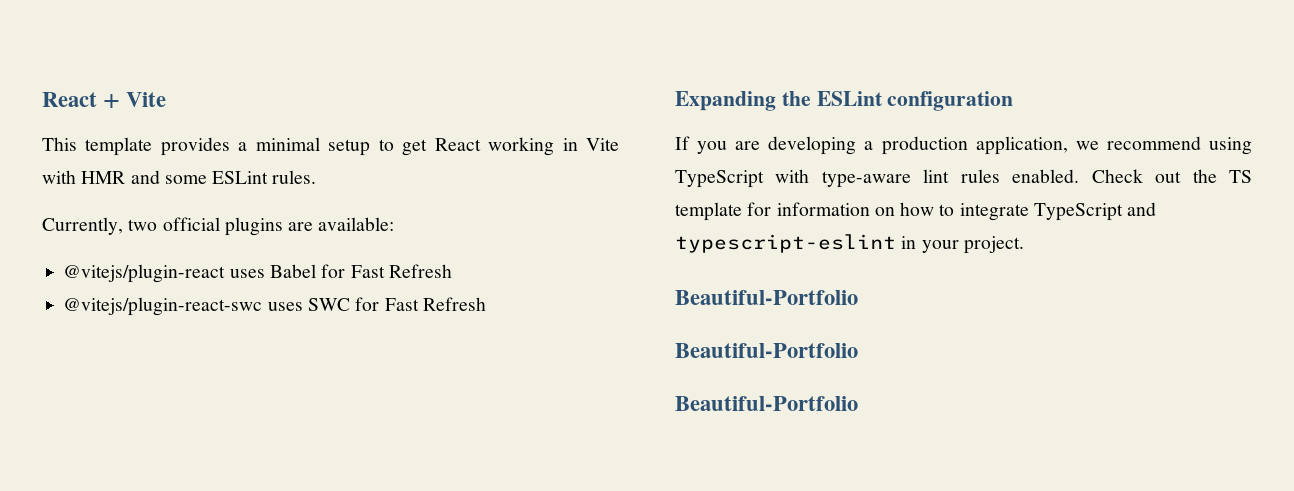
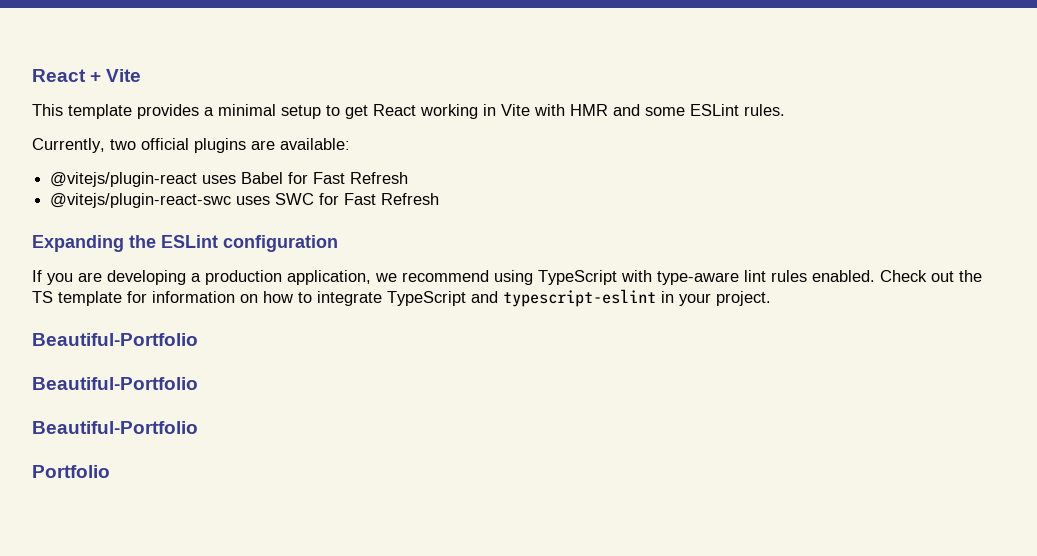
(858, 403) none -> [32,465,110,478] // Portfolio

